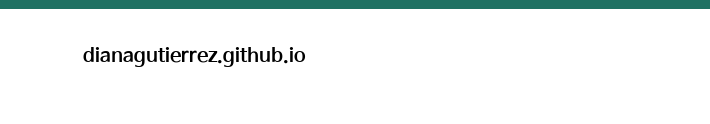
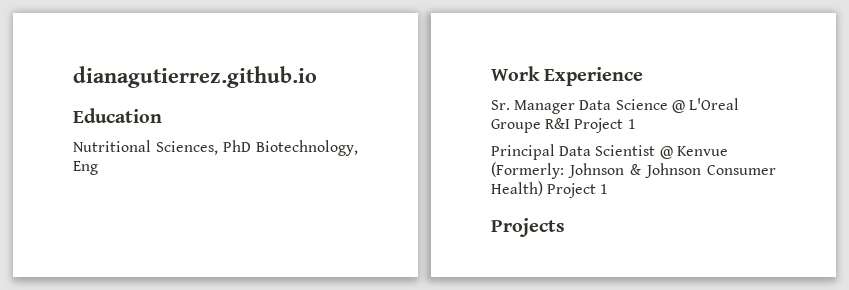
(306, 57) none -> [73,108,162,123] [73,140,358,156] [73,161,98,175] [491,66,644,86] [491,98,739,114] [491,118,636,133] [491,144,728,160] [491,162,776,179] [491,181,609,198] [491,218,565,237] // Education // Nutritional Sciences, PhD Biotechnology, Eng // Work Experience // Sr. Manager Data Science @ L'Oreal Groupe R&I Project 1 // Principal Data Scientist @ Kenvue (Formerly: Johnson & Johnson Consumer Health) Project 1 // Projects

